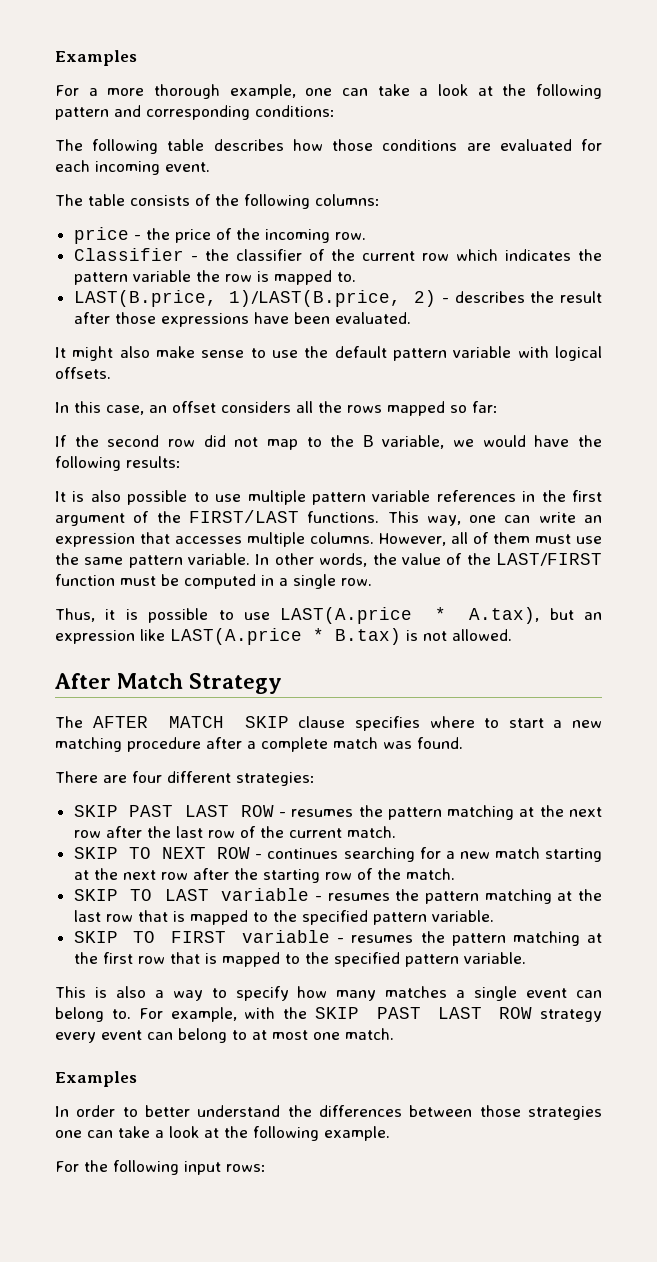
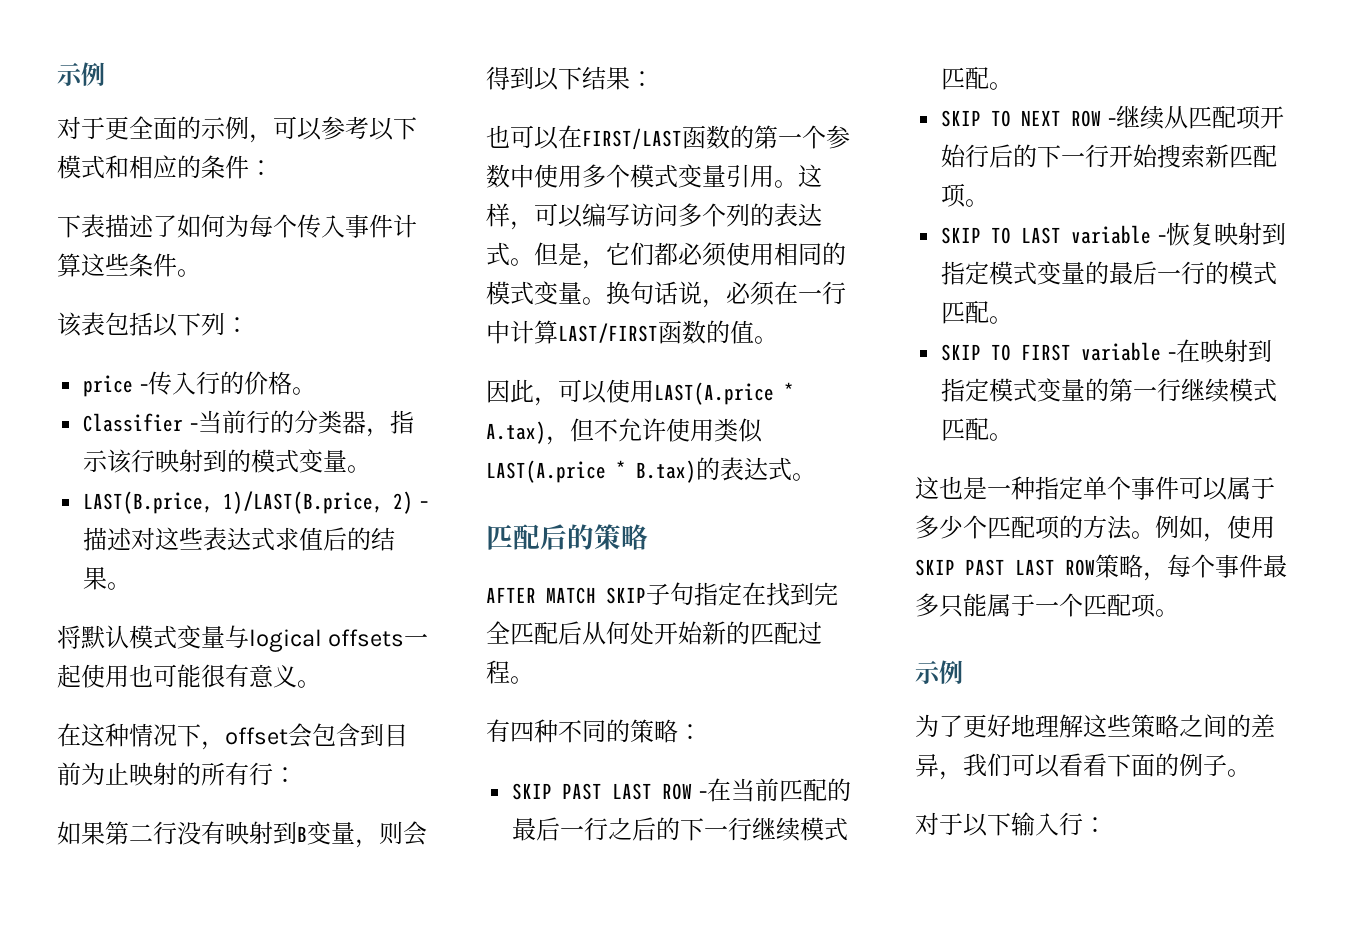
[55,50,137,66] [55,84,603,99] [55,105,335,120] [55,139,602,154] [55,160,210,175] [55,194,380,209] [73,227,366,244] [73,248,602,261] [73,270,356,285] [73,290,602,307] [73,312,411,327] [55,346,602,361] [55,367,111,379] [55,401,498,416] [55,435,603,450] [55,456,181,471] [55,490,602,505] [55,510,602,526] [55,532,602,547] [55,553,603,568] [55,574,372,589] [55,607,602,624] [55,628,512,645] [54,673,283,694] [55,716,603,731] [55,737,463,752] [55,771,315,786] Examples // For a more thorough example, one can take a look at the following pattern and corresponding conditions: // The following table describes how those conditions are evaluated for each incoming event. // The table consists of the following columns: // price - the price of the incoming row. // Classifier - the classifier of the current row which indicates the pattern variable the row is mapped to. // LAST(B.price, 1)/LAST(B.price, 2) - describes the result after those expressions have been evaluated. // It might also make sense to use the default pattern variable with logical offsets. // In this case, an offset considers all the rows mapped so far: // If the second row did not map to the B variable, we would have the following results: // It is also possible to use multiple pattern variable references in the first argument of the FIRST/LAST functions. This way, one can write an expression that accesses multiple columns. However, all of them must use the same pattern variable. In other words, the value of the LAST/FIRST function must be computed in a single row. // Thus, it is possible to use LAST(A.price * A.tax), but an expression like LAST(A.price * B.tax) is not allowed. // After Match Strategy // The AFTER MATCH SKIP clause specifies where to start a new matching procedure after a complete match was found. // There are four different strategies: -> [57,62,105,86] [57,116,417,143] [57,155,273,179] [57,214,417,238] [57,253,201,277] [57,312,249,337] [83,371,316,397] [83,410,414,437] [83,449,372,474] [83,491,428,514] [83,527,396,551] [83,567,132,590] [57,625,429,652] [57,664,321,688] [57,723,408,750] [57,762,297,786] [57,821,427,848] [486,66,654,91] [486,125,850,150] [486,164,822,188] [486,203,822,230] [486,242,846,269] [486,281,846,308] [486,320,778,344] [486,379,794,406] [486,418,763,445] [486,457,816,483] [486,524,648,550] [486,582,838,606] [486,621,822,645] [486,660,534,684] [486,719,702,743] 示例 // 对于更全面的示例，可以参考以下模式和相应的条件： // 下表描述了如何为每个传入事件计算这些条件。 // 该表包括以下列： // price -传入行的价格。 // Classifier -当前行的分类器，指示该行映射到的模式变量。 // LAST(B.price, 1)/LAST(B.price, 2) -描述对这些表达式求值后的结果。 // 将默认模式变量与logical offsets一起使用也可能很有意义。 // 在这种情况下，offset会包含到目前为止映射的所有行： // 如果第二行没有映射到B变量，则会得到以下结果： // 也可以在FIRST/LAST函数的第一个参数中使用多个模式变量引用。这样，可以编写访问多个列的表达式。但是，它们都必须使用相同的模式变量。换句话说，必须在一行中计算LAST/FIRST函数的值。 // 因此，可以使用LAST(A.price * A.tax)，但不允许使用类似LAST(A.price * B.tax)的表达式。 // 匹配后的策略 // AFTER MATCH SKIP子句指定在找到完全匹配后从何处开始新的匹配过程。 // 有四种不同的策略：
[291,805,602,820] [73,826,396,838] resumes the pattern matching at the next row after the last row of the current match. -> [706,778,851,802] [512,817,849,842] [941,66,1014,90] 在当前匹配的最后一行之后的下一行继续模式匹配。
[267,847,602,862] [73,868,455,883] continues searching for a new match starting at the next row after the starting row of the match. -> [1115,105,1284,130] [941,144,1278,168] [941,183,990,208] 继续从匹配项开始行后的下一行开始搜索新匹配项。
[327,889,602,904] [73,910,494,925] resumes the pattern matching at the last row that is mapped to the specified pattern variable. -> [1165,222,1286,246] [941,261,1278,285] [941,300,1014,324] 恢复映射到指定模式变量的最后一行的模式匹配。
[351,931,603,946] [73,952,526,967] [55,986,602,1001] [55,1007,602,1022] [55,1028,394,1043] [55,1071,137,1087] [55,1105,602,1120] [55,1126,390,1141] [55,1160,266,1175] resumes the pattern matching at the first row that is mapped to the specified pattern variable. // This is also a way to specify how many matches a single event can belong to. For example, with the SKIP PAST LAST ROW strategy every event can belong to at most one match. // Examples // In order to better understand the differences between those strategies one can take a look at the following example. // For the following input rows: -> [1175,339,1272,363] [941,378,1278,403] [941,417,1014,441] [915,476,1275,501] [915,515,1275,542] [915,554,1287,581] [915,593,1179,618] [915,660,963,684] [915,714,1275,738] [915,753,1251,780] [915,812,1107,837] 在映射到指定模式变量的第一行继续模式匹配。 // 这也是一种指定单个事件可以属于多少个匹配项的方法。例如，使用SKIP PAST LAST ROW策略，每个事件最多只能属于一个匹配项。 // 示例 // 为了更好地理解这些策略之间的差异，我们可以看看下面的例子。 // 对于以下输入行：

